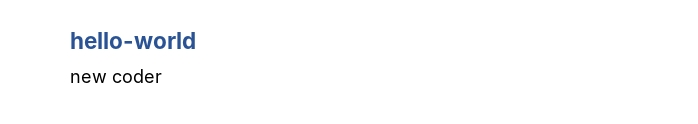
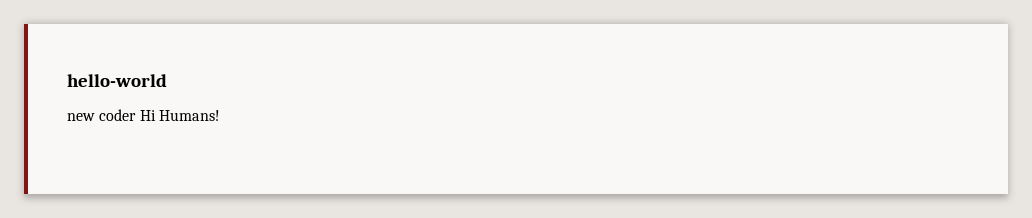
(162, 76) none -> [139,110,220,121] Hi Humans!

